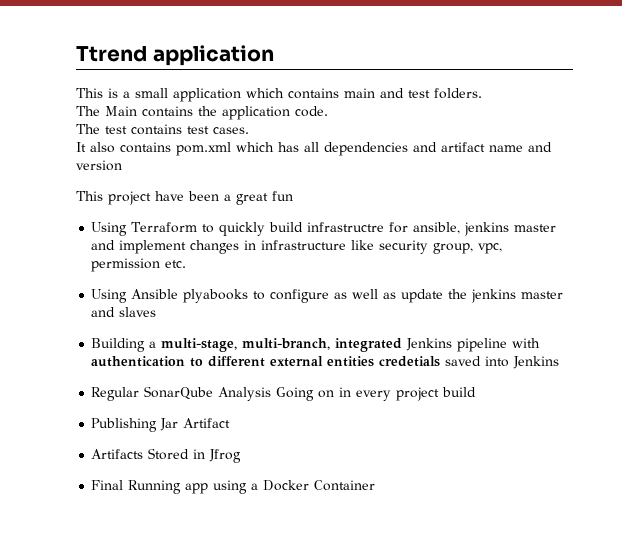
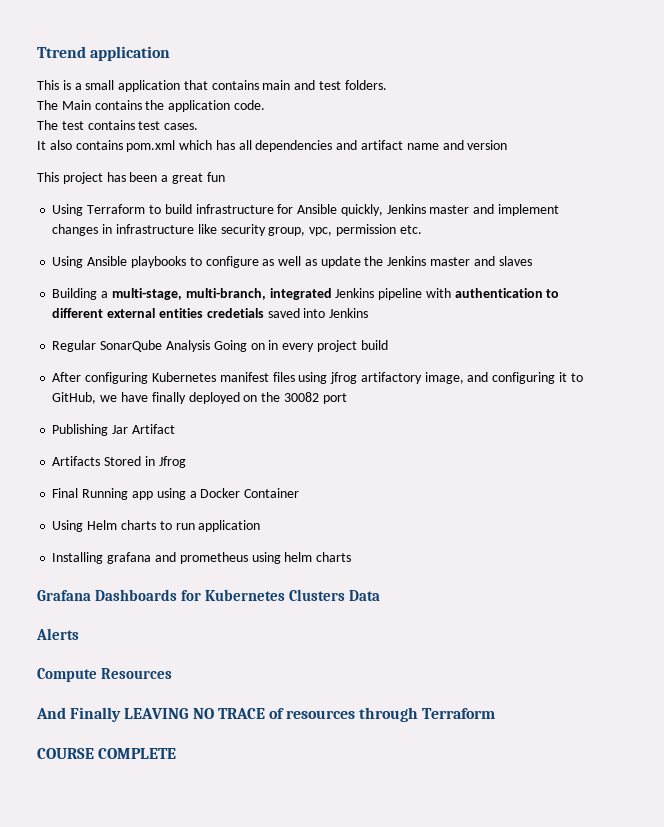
[246,88,284,98] which -> [183,80,208,90] that
[155,191,184,201] have -> [106,172,126,182] has
[219,222,510,236] quickly build infrastructre for ansible, jenkins -> [164,204,426,216] build infrastructure for Ansible quickly, Jenkins
[183,289,249,303] plyabooks -> [130,256,186,268] playbooks
[471,289,517,303] jenkins -> [387,256,427,266] Jenkins
(477, 392) none -> [52,372,583,384] [52,392,347,404] // After configuring Kubernetes manifest files using jfrog artifactory image, and configuring it to GitHub, we have finally deployed on the 30082 port
(376, 485) none -> [52,520,261,532] [52,552,352,564] [37,589,381,601] [36,628,79,640] [37,668,173,682] [36,707,496,722] [37,748,177,759] // Using Helm charts to run application // Installing grafana and prometheus using helm charts // Grafana Dashboards for Kubernetes Clusters Data // Alerts // Compute Resources // And Finally LEAVING NO TRACE of resources through Terraform // COURSE COMPLETE

